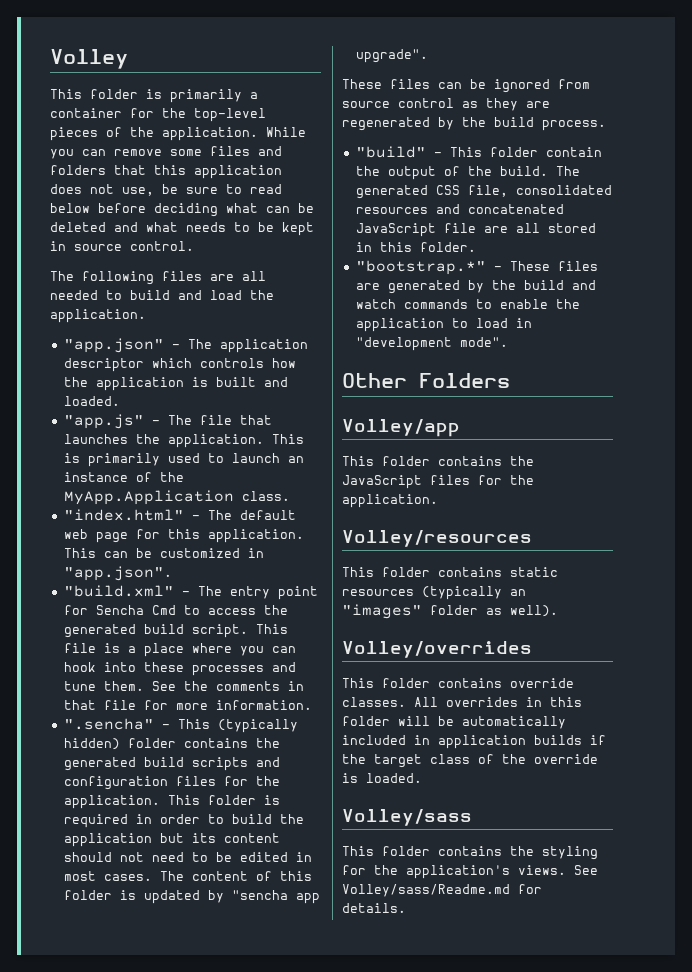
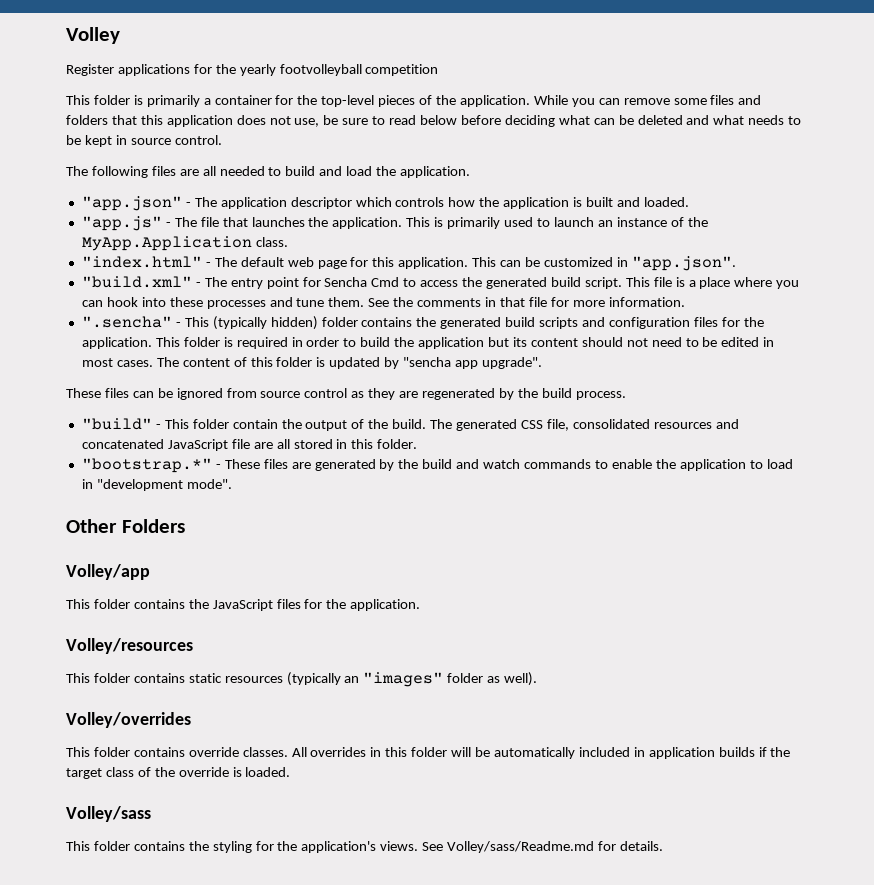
(128, 59) none -> [66,64,439,76] // Register applications for the yearly footvolleyball competition

